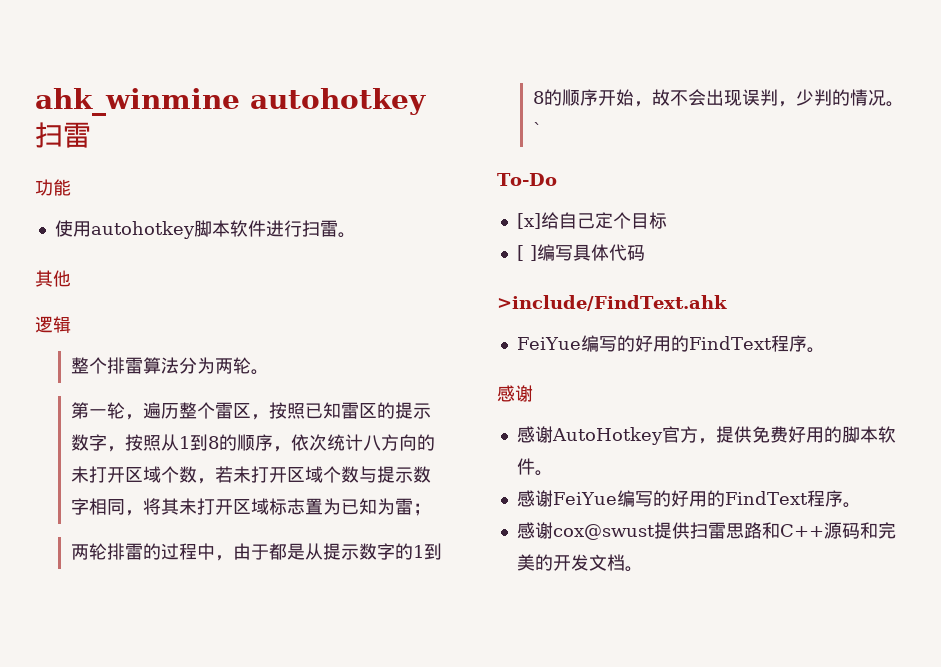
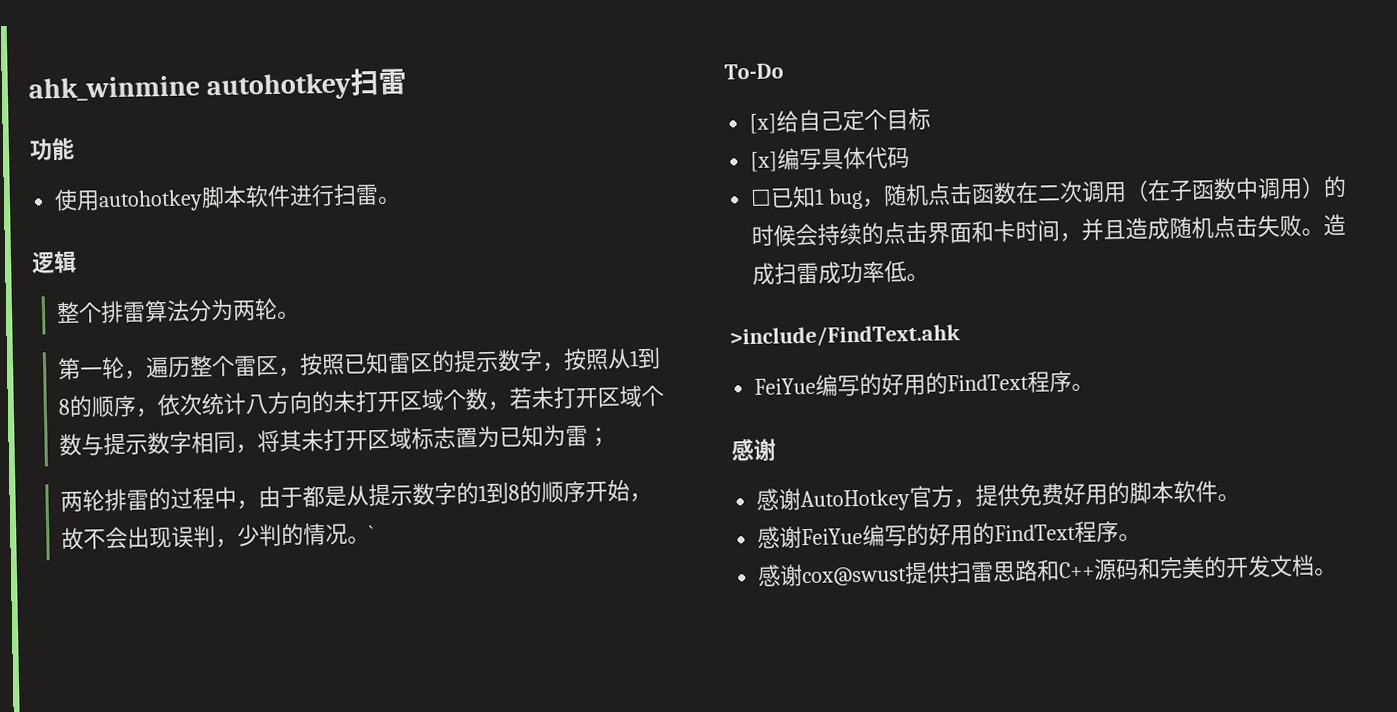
[35,270,71,287] // 其他 -> (402, 201) none
[516,245,537,261] [ ] -> [750,151,779,172] [x]
(645, 253) none -> [750,175,1348,210] [751,213,1347,247] [752,260,930,285] // ☐已知1 bug，随机点击函数在二次调用（在子函数中调用）的时候会持续的点击界面和卡时间，并且造成随机点击失败。造成扫雷成功率低。

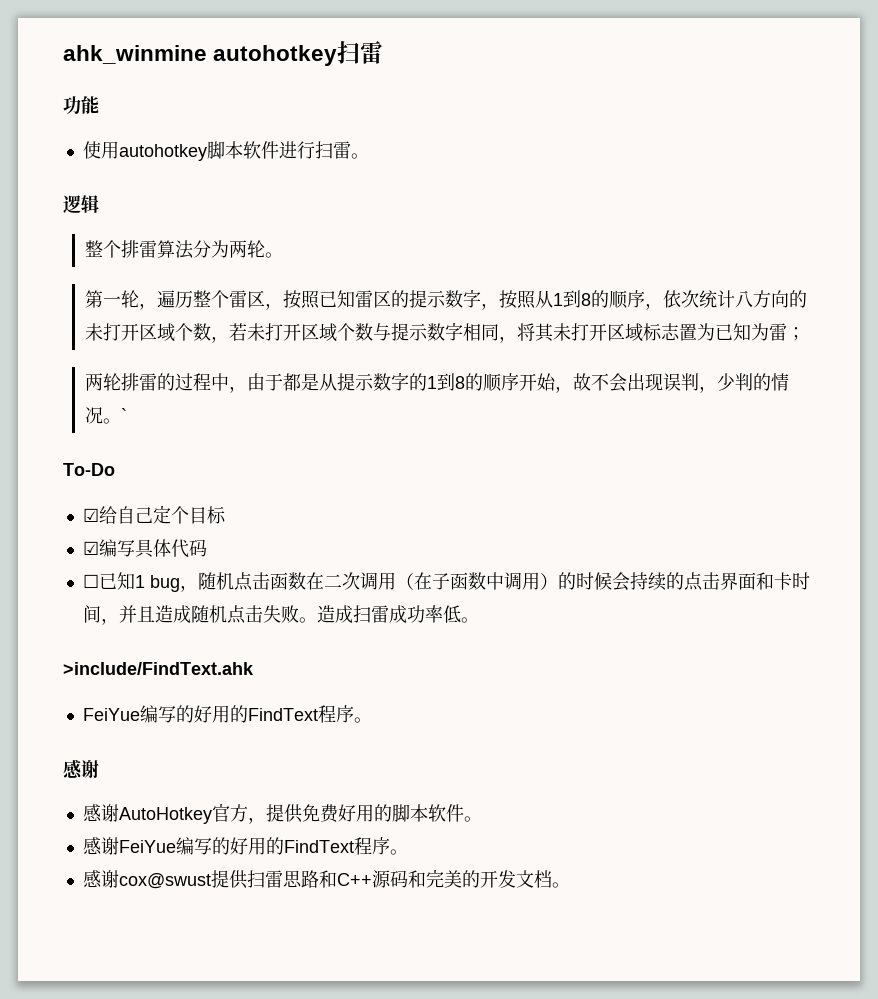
[749,113,778,134] [x] -> [82,508,99,522] ☑
[750,151,779,172] [x] -> [82,541,99,555] ☑

